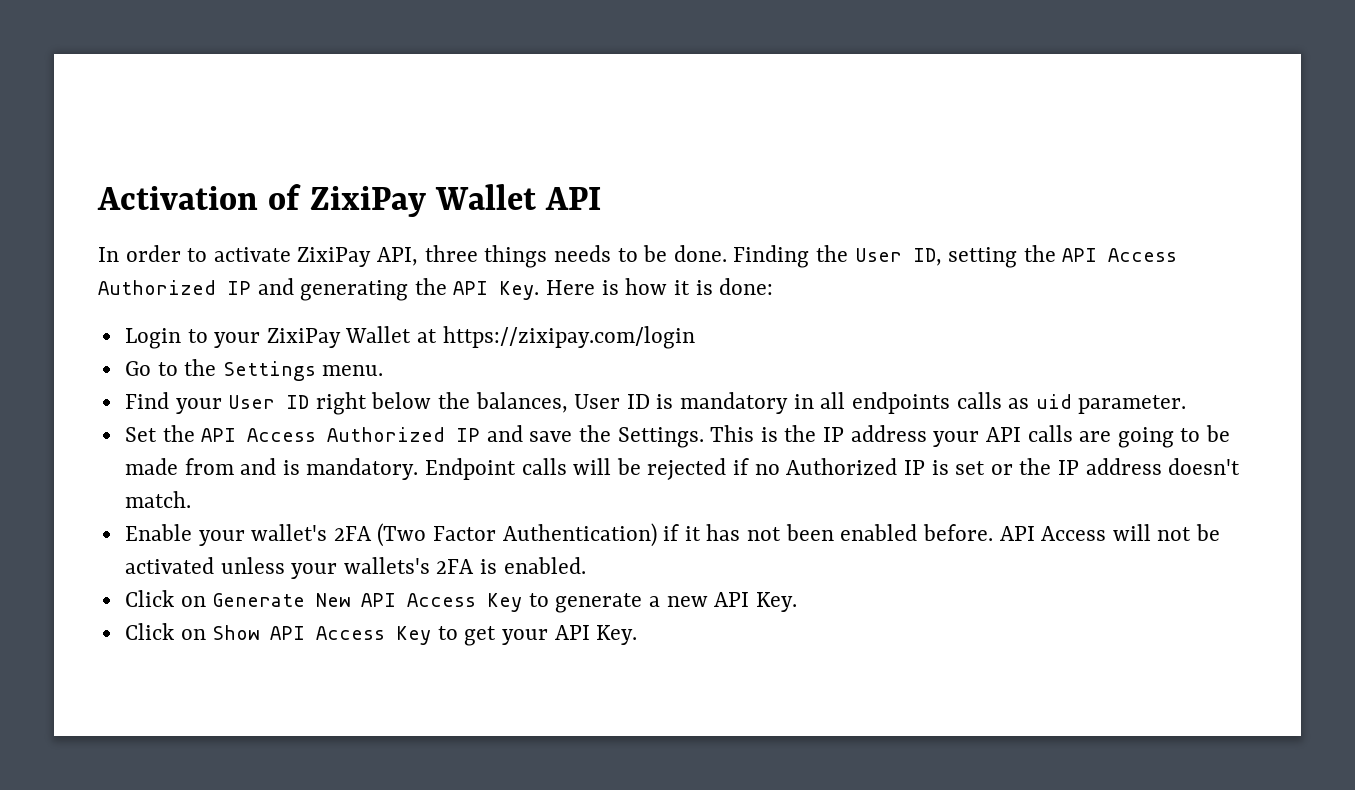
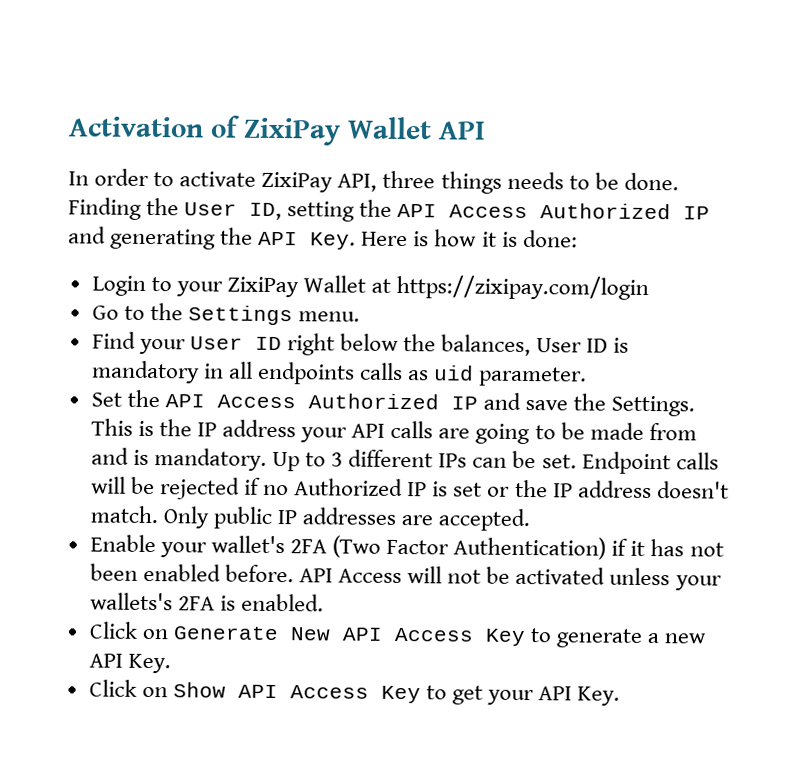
(419, 469) none -> [271,449,577,472] Up to 3 different IPs can be set.
(191, 499) none -> [162,506,531,532] Only public IP addresses are accepted.

